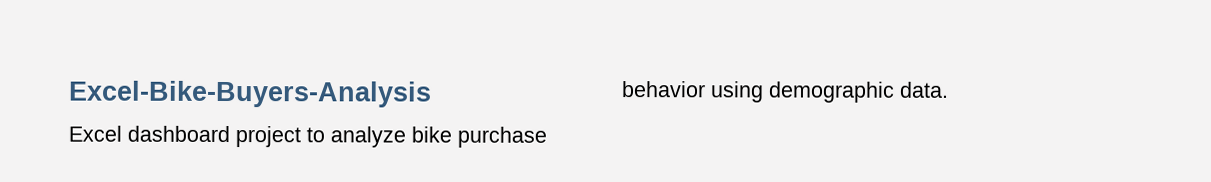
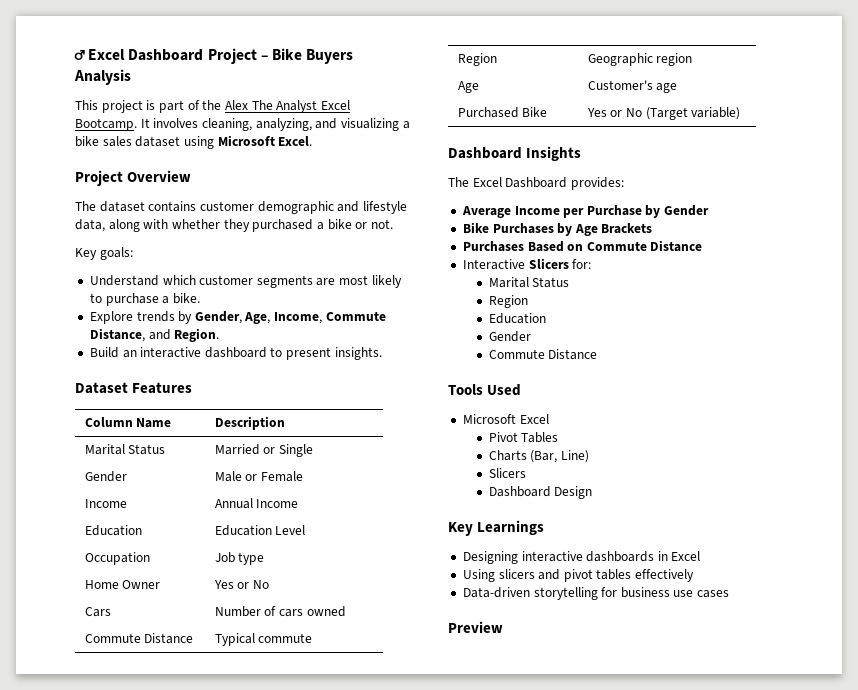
[68,80,432,108] [68,125,547,148] [621,81,949,103] Excel-Bike-Buyers-Analysis // Excel dashboard project to analyze bike purchase behavior using demographic data. -> [74,48,354,64] [74,69,131,85] [75,100,350,113] [75,118,410,131] [75,135,313,149] [75,170,192,186] [75,201,407,214] [75,219,393,232] [75,247,133,260] [89,275,402,288] [89,293,200,306] [89,311,386,324] [89,328,220,342] [89,347,382,360] [75,382,193,394] [84,417,172,428] [214,416,285,430] [84,444,166,455] [214,444,313,457] [84,471,127,482] [214,471,303,482] [84,499,127,508] [214,498,299,509] [84,525,142,536] [214,525,306,536] [84,552,150,565] [214,552,265,565] [84,580,161,589] [213,580,269,589] [84,607,111,617] [214,606,346,617] [84,633,194,644] [214,633,313,646] [457,53,497,66] [587,53,693,66] [457,81,479,93] [587,80,678,93] [457,107,548,118] [586,107,741,120] [448,146,582,161] [448,177,624,190] [461,205,710,218] [462,222,653,236] [462,240,703,252] [462,258,592,270] [488,277,570,288] [488,295,528,308] [488,313,546,324] [488,331,531,342] [488,349,598,360] [448,384,522,396] [462,414,549,424] [488,432,559,443] [488,450,590,463] [488,468,526,478] [488,486,593,499] [448,520,545,536] [462,551,701,564] [462,569,695,582] [462,587,730,600] [448,621,503,633] ♂ Excel Dashboard Project – Bike Buyers Analysis // This project is part of the Alex The Analyst Excel Bootcamp. It involves cleaning, analyzing, and visualizing a bike sales dataset using Microsoft Excel. // Project Overview // The dataset contains customer demographic and lifestyle data, along with whether they purchased a bike or not. // Key goals: // Understand which customer segments are most likely to purchase a bike. // Explore trends by Gender, Age, Income, Commute Distance, and Region. // Build an interactive dashboard to present insights. // Dataset Features // Column Name | Description // Marital Status | Married or Single // Gender | Male or Female // Income | Annual Income // Education | Education Level // Occupation | Job type // Home Owner | Yes or No // Cars | Number of cars owned // Commute Distance | Typical commute // Region | Geographic region // Age | Customer's age // Purchased Bike | Yes or No (Target variable) // Dashboard Insights // The Excel Dashboard provides: // Average Income per Purchase by Gender // Bike Purchases by Age Brackets // Purchases Based on Commute Distance // Interactive Slicers for: // Marital Status // Region // Education // Gender // Commute Distance // Tools Used // Microsoft Excel // Pivot Tables // Charts (Bar, Line) // Slicers // Dashboard Design // Key Learnings // Designing interactive dashboards in Excel // Using slicers and pivot tables effectively // Data-driven storytelling for business use cases // Preview

